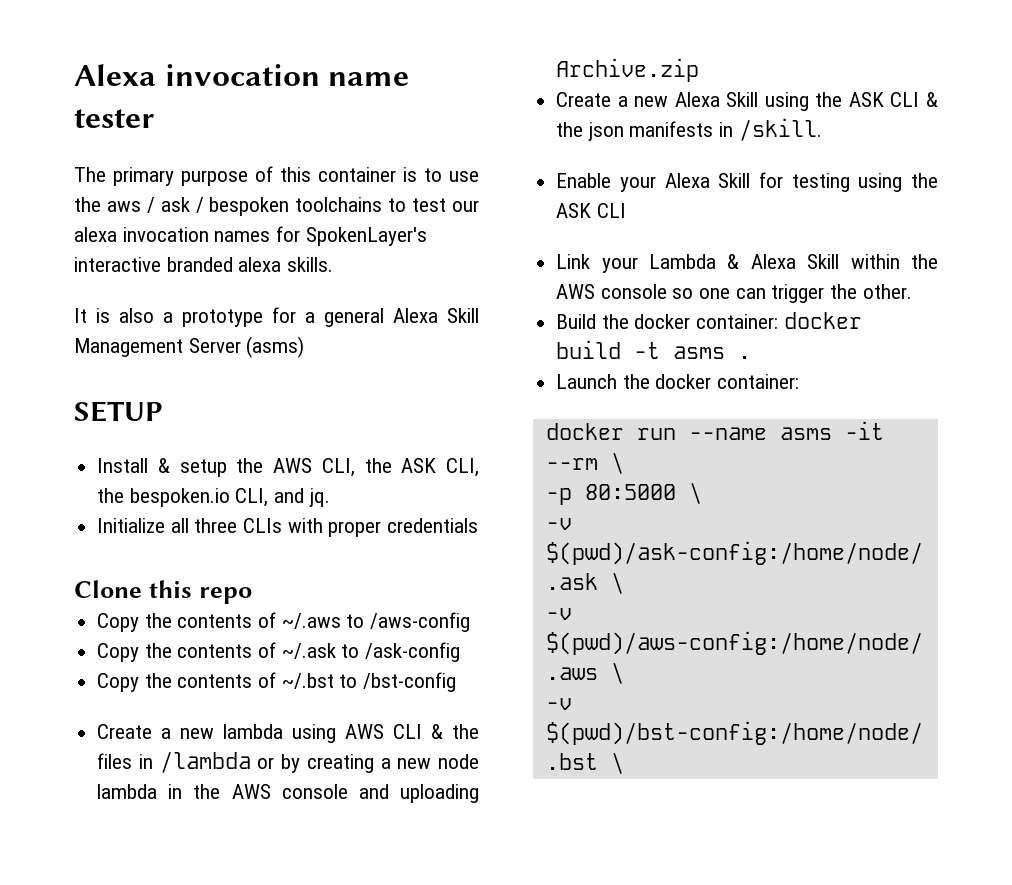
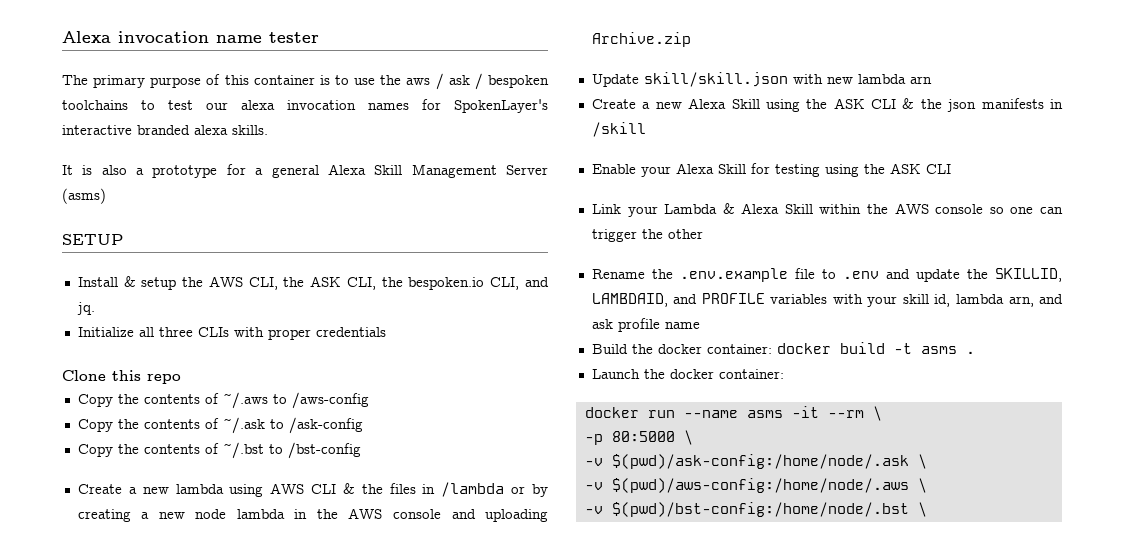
(700, 70) none -> [591,72,932,87] // Update skill/skill.json with new lambda arn
[738,118,822,141] /skill. -> [591,122,646,137] /skill
[862,284,912,299] other. -> [667,229,703,239] [591,268,1062,282] [591,293,1063,307] [591,318,700,332] other // Rename the .env.example file to .env and update the SKILLID, LAMBDAID, and PROFILE variables with your skill id, lambda arn, and ask profile name

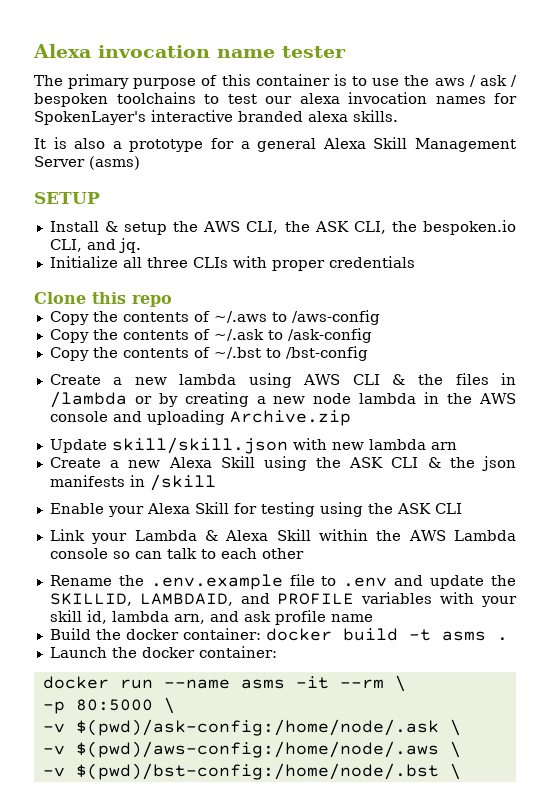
(929, 208) none -> [454,530,517,541] Lambda
[1010,207,1063,214] [591,229,663,242] one can trigger the -> [134,548,257,559] can talk to each

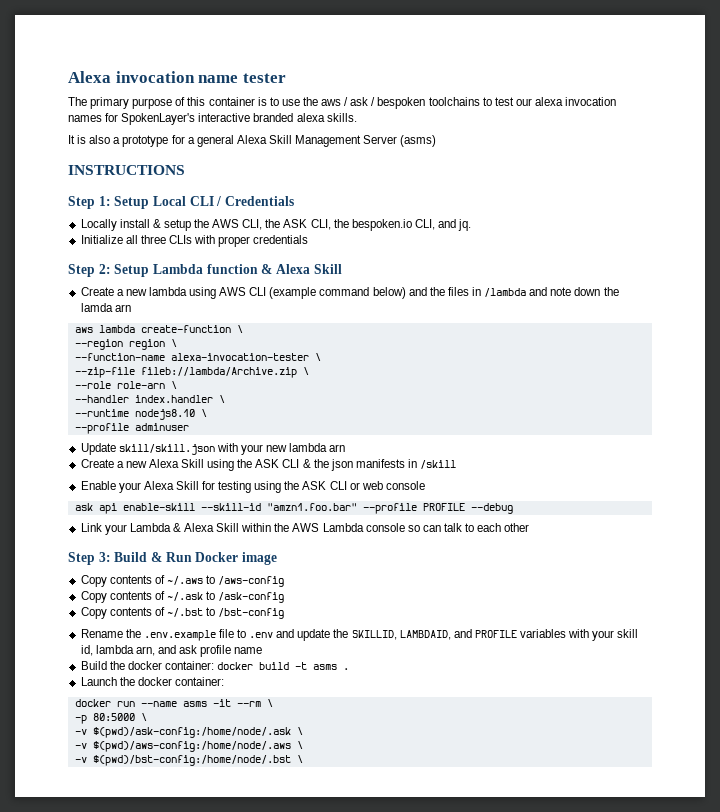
[34,192,100,204] [49,221,99,232] SETUP // Install -> [68,165,185,175] [68,196,294,209] [80,219,150,231] INSTRUCTIONS // Step 1: Setup Local CLI / Credentials // Locally install
[34,292,172,307] [49,310,380,325] [49,328,372,343] [49,346,368,361] Clone this repo // Copy the contents of ~/.aws to /aws-config // Copy the contents of ~/.ask to /ask-config // Copy the contents of ~/.bst to /bst-config -> [68,264,342,277] Step 2: Setup Lambda function & Alexa Skill
[392,373,516,385] [49,391,516,408] [49,410,351,426] & the files in /lambda or by creating a new node lambda in the AWS console and uploading Archive.zip -> [269,287,619,299] [80,303,131,312] [74,325,243,333] [74,339,177,350] [74,353,321,361] [74,367,309,378] [74,381,177,389] [74,395,225,403] [74,409,207,420] [74,423,189,434] (example command below) and the files in /lambda and note down the lamda arn // aws lambda create-function \ // --region region \ // --function-name alexa-invocation-tester \ // --zip-file fileb://lambda/Archive.zip \ // --role role-arn \ // --handler index.handler \ // --runtime nodejs8.10 \ // --profile adminuser
(327, 444) none -> [240,444,263,455] your
(462, 508) none -> [349,481,425,490] [74,503,513,514] or web console // ask api enable-skill --skill-id "amzn1.foo.bar" --profile PROFILE --debug
(304, 553) none -> [68,552,277,565] [80,575,285,587] [80,591,285,603] [80,607,285,619] // Step 3: Build & Run Docker image // Copy contents of ~/.aws to /aws-config // Copy contents of ~/.ask to /ask-config // Copy contents of ~/.bst to /bst-config

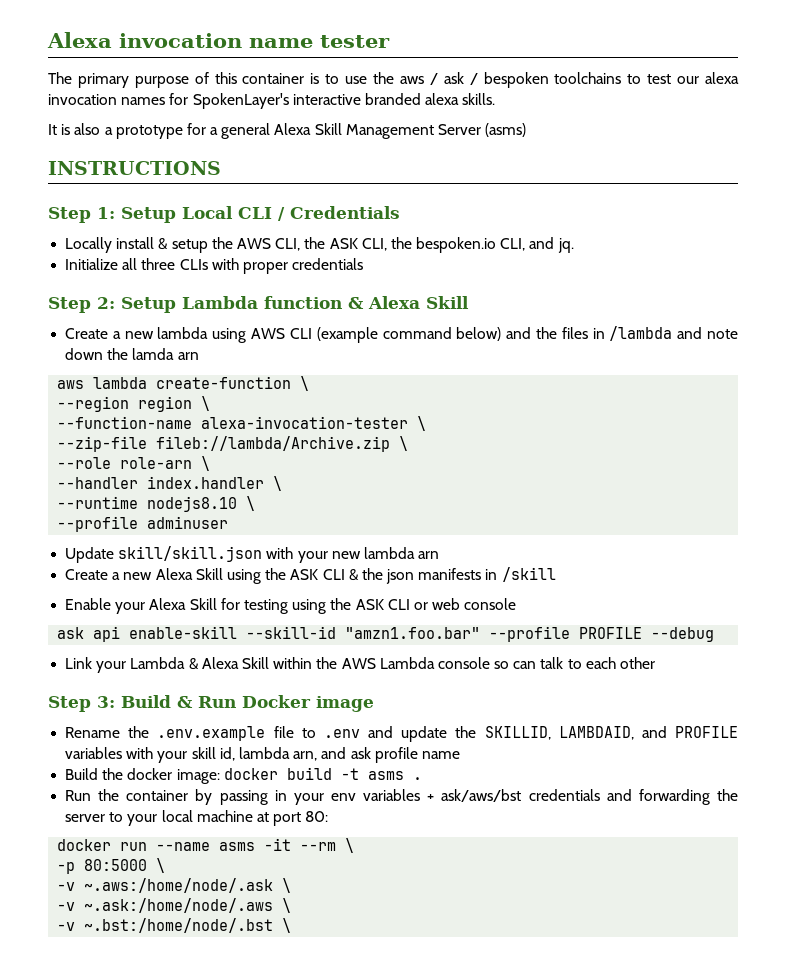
[80,575,285,587] [80,591,285,603] [80,607,285,619] // Copy contents of ~/.aws to /aws-config // Copy contents of ~/.ask to /ask-config // Copy contents of ~/.bst to /bst-config -> (374, 704) none
[164,661,214,670] container: -> [176,769,220,784] image:
[80,677,224,686] Launch the docker container: -> [65,789,739,805] [65,810,329,826] Run the container by passing in your env variables + ask/aws/bst credentials and forwarding the server to your local machine at port 80:
[92,727,303,738] [74,741,303,752] [74,755,291,766] $(pwd)/ask-config:/home/node/.ask \ // -v $(pwd)/aws-config:/home/node/.aws \ // -v $(pwd)/bst-config:/home/node/.bst -> [84,878,292,893] [57,898,292,913] [57,918,274,933] ~.aws:/home/node/.ask \ // -v ~.ask:/home/node/.aws \ // -v ~.bst:/home/node/.bst

